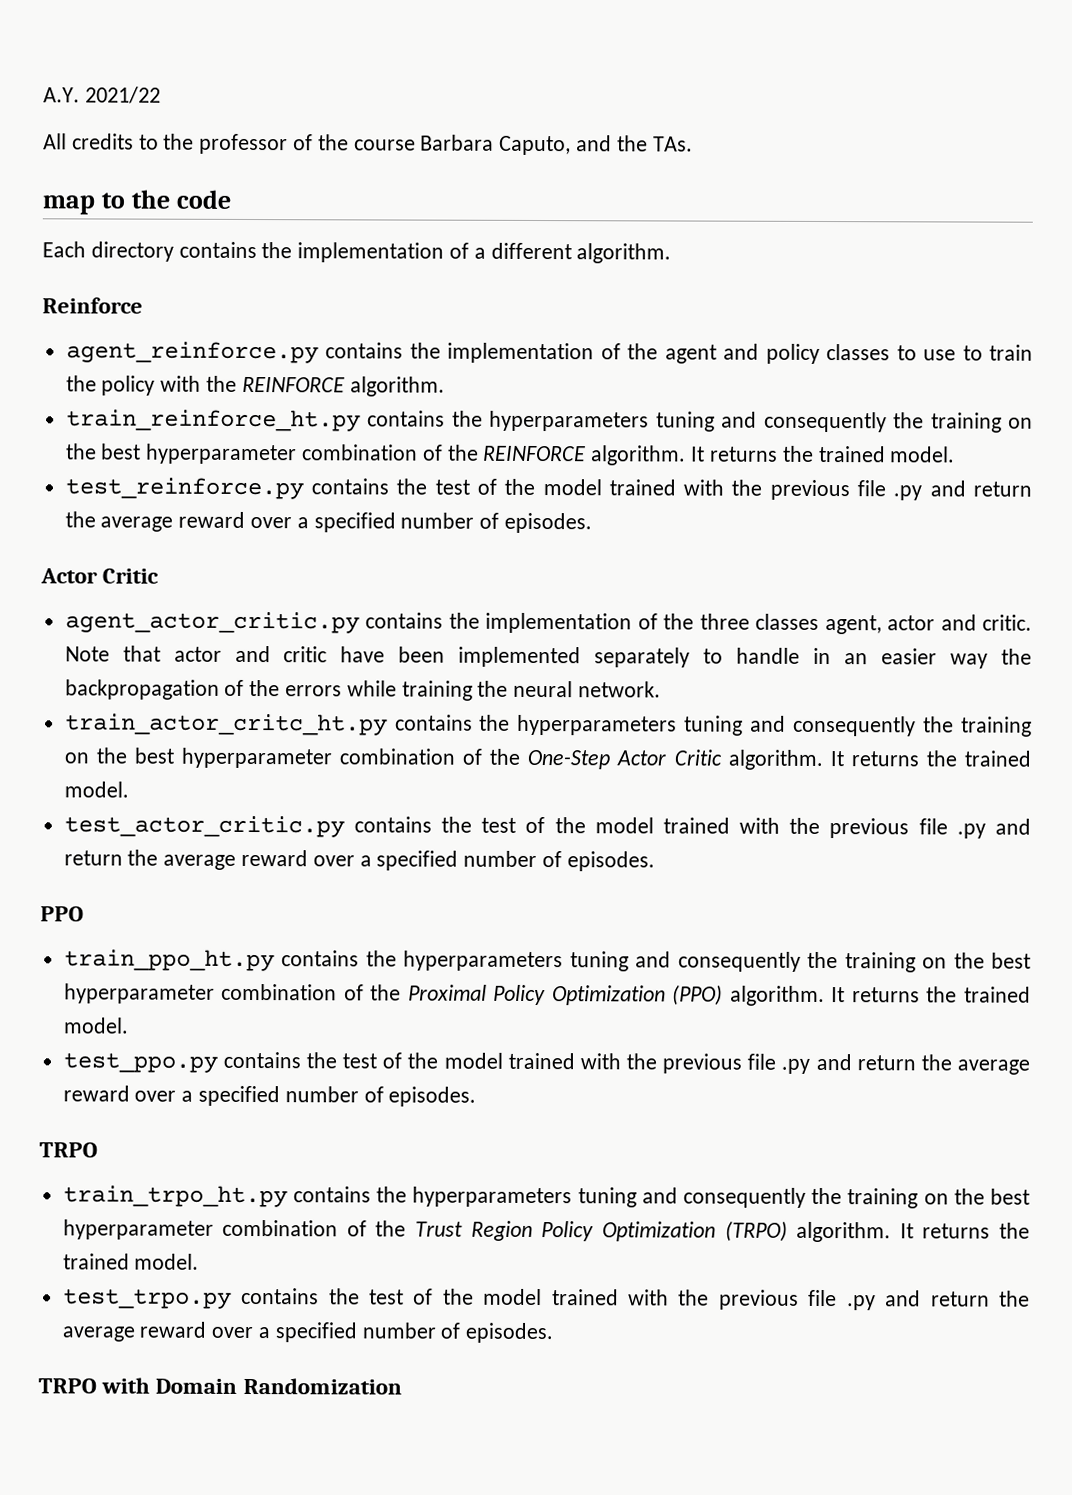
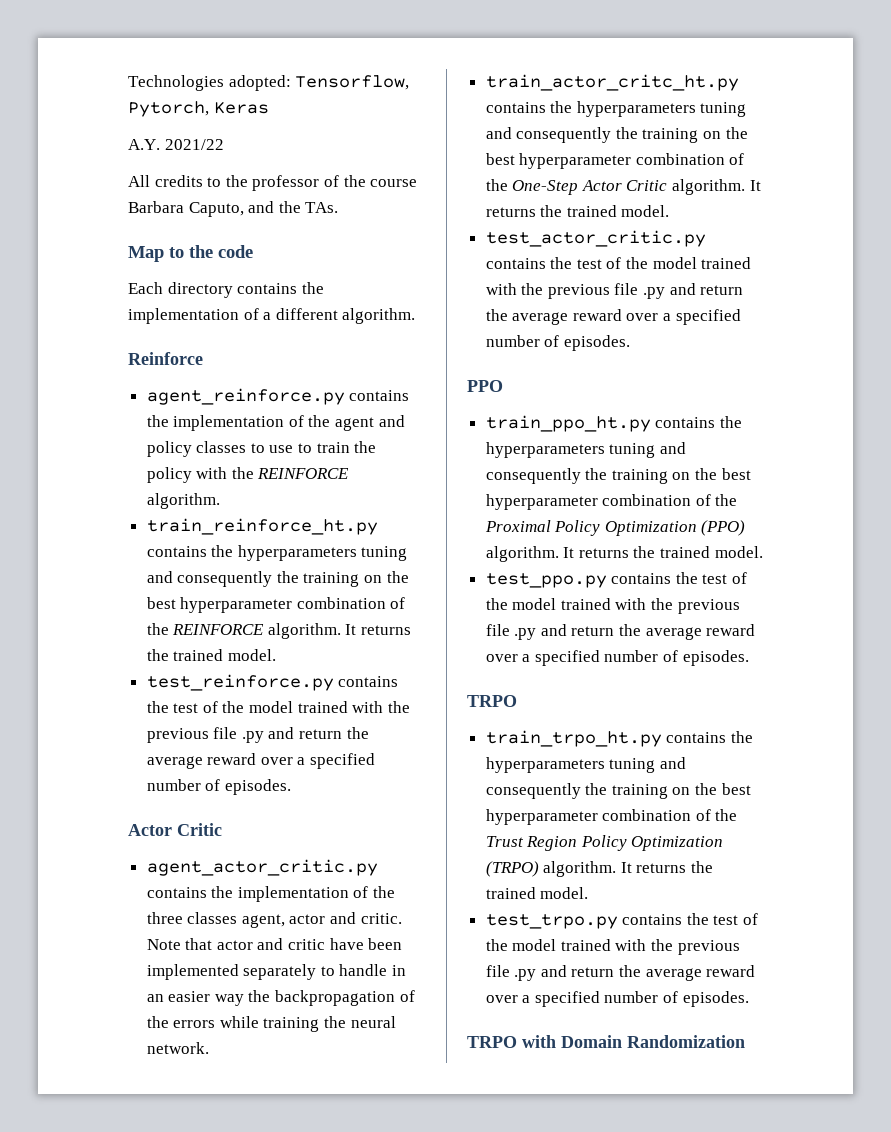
(43, 95) none -> [128,75,410,91] [128,101,269,117] Technologies adopted: Tensorflow, Pytorch, Keras //
[42,195,95,215] map -> [128,246,164,262] Map

